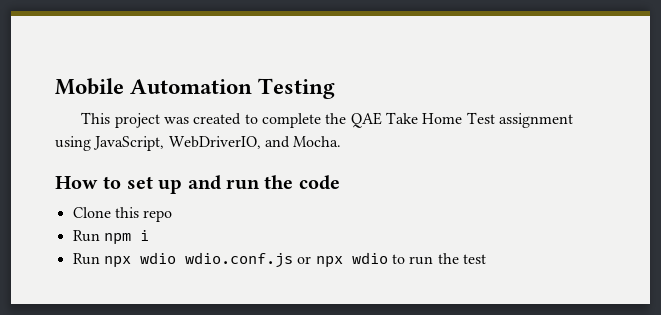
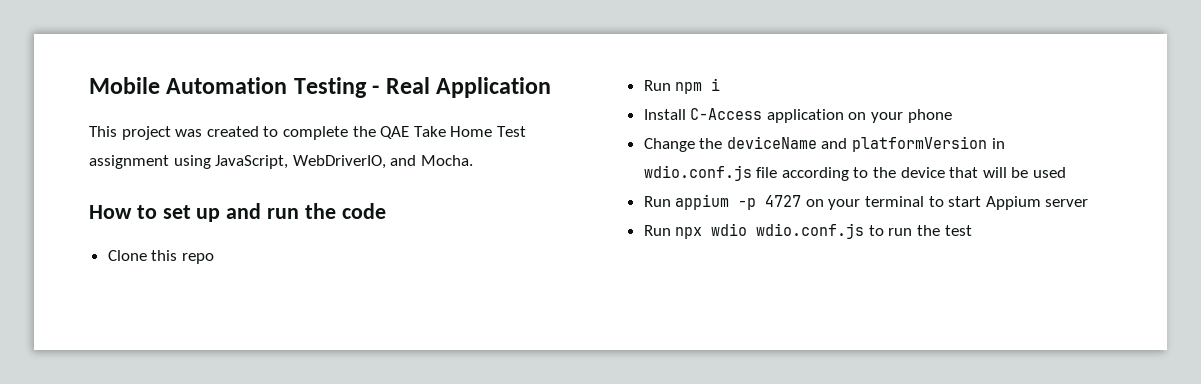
(336, 88) none -> [372,77,552,98] - Real Application
(149, 235) none -> [643,108,952,123] [643,136,1005,152] [643,165,1067,181] [643,194,1089,210] // Install C-Access application on your phone // Change the deviceName and platformVersion in wdio.conf.js file according to the device that will be used // Run appium -p 4727 on your terminal to start Appium server
[297,252,388,268] or npx wdio -> (865, 231) none

